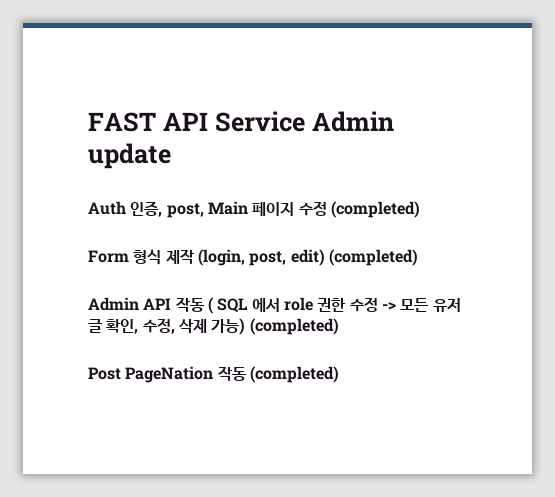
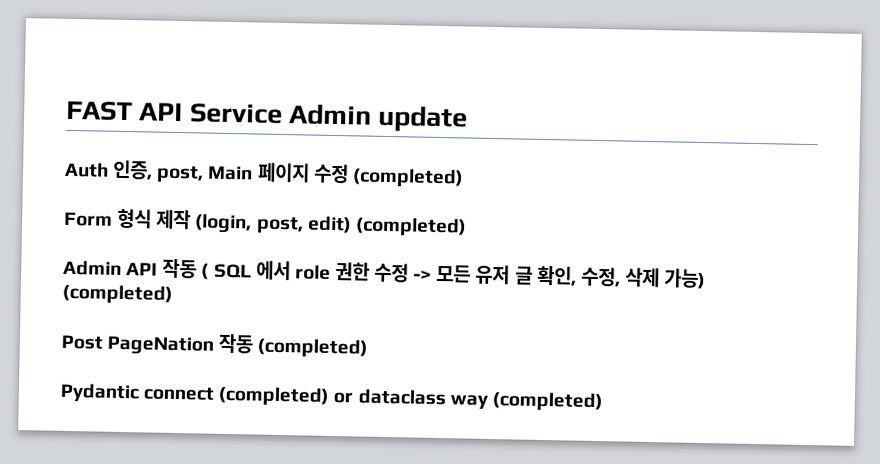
(339, 374) none -> [60,382,603,412] // Pydantic connect (completed) or dataclass way (completed)

